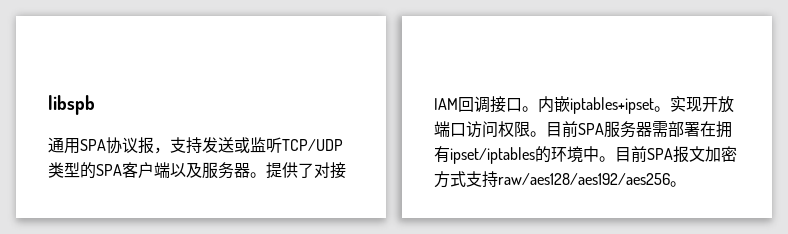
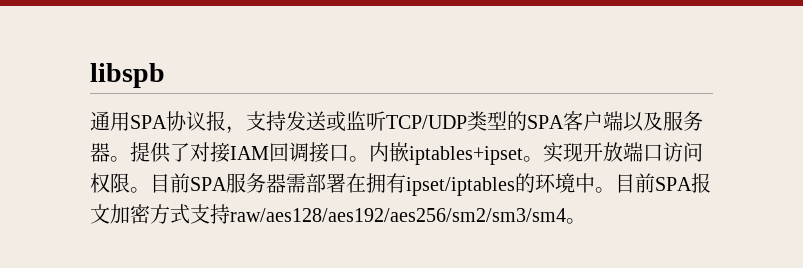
[498,173,670,185] raw/aes128/aes192/aes256 -> [230,208,566,222] raw/aes128/aes192/aes256/sm2/sm3/sm4

